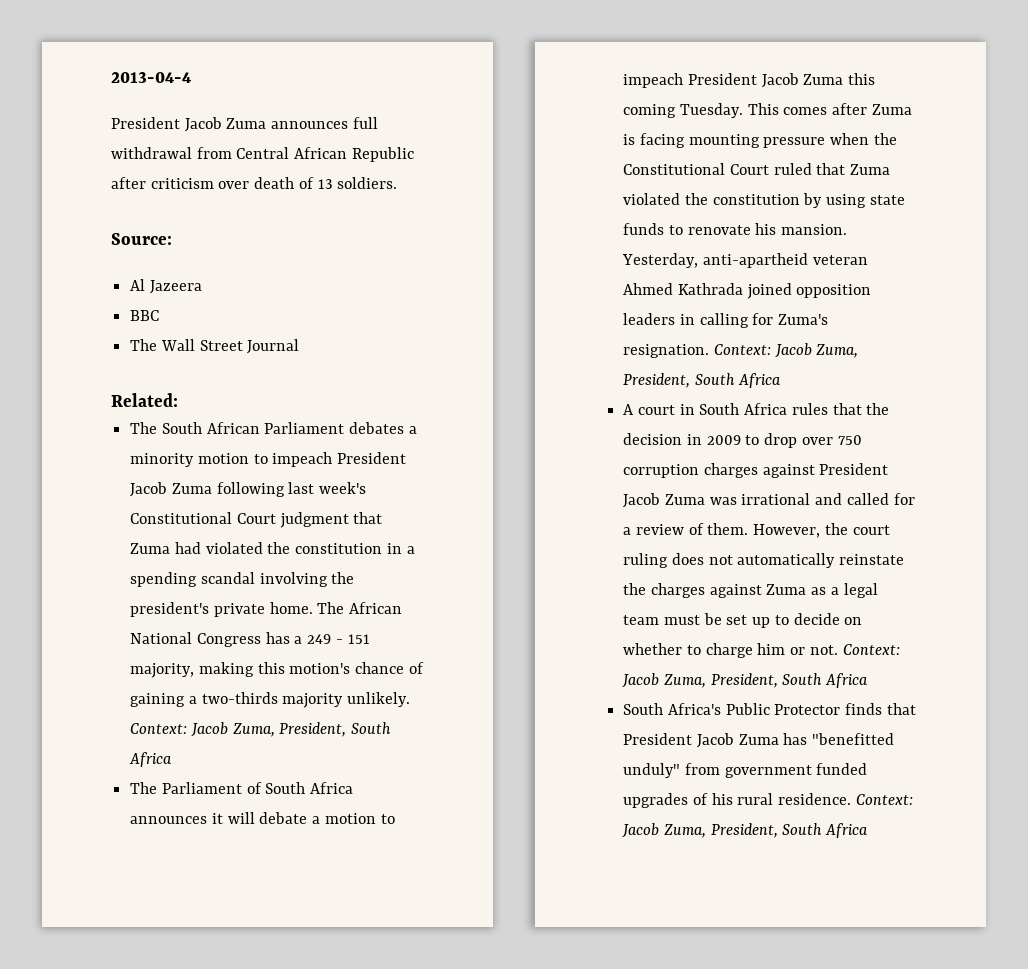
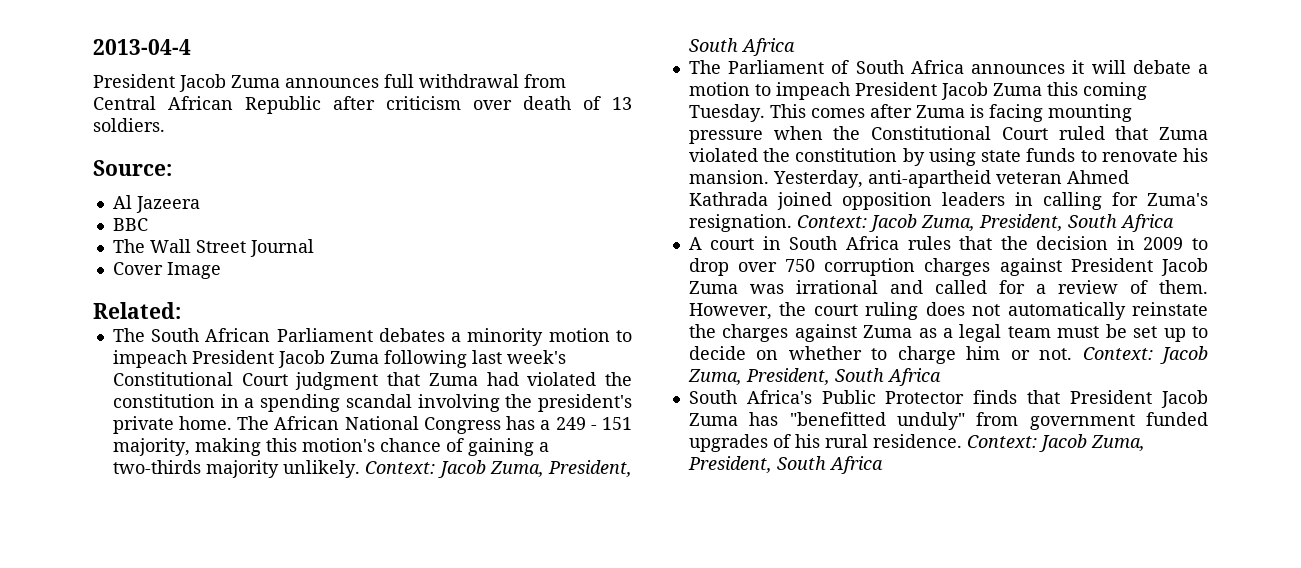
(300, 346) none -> [112,262,221,279] // Cover Image

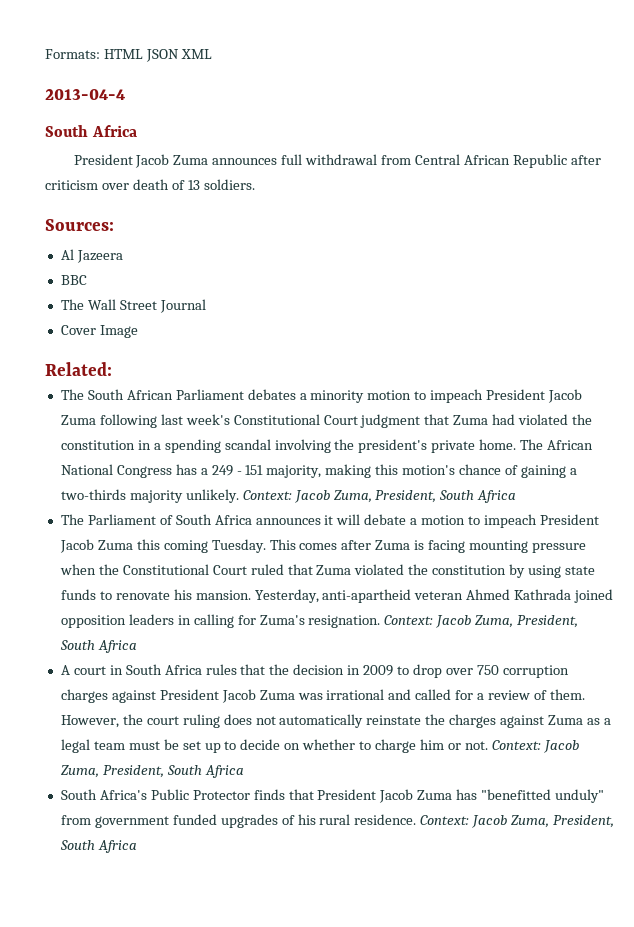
(93, 47) none -> [45,49,212,62] Formats: HTML JSON XML //
(191, 47) none -> [45,125,137,137] // South Africa
[93,160,172,176] Source: -> [45,219,114,231] Sources:

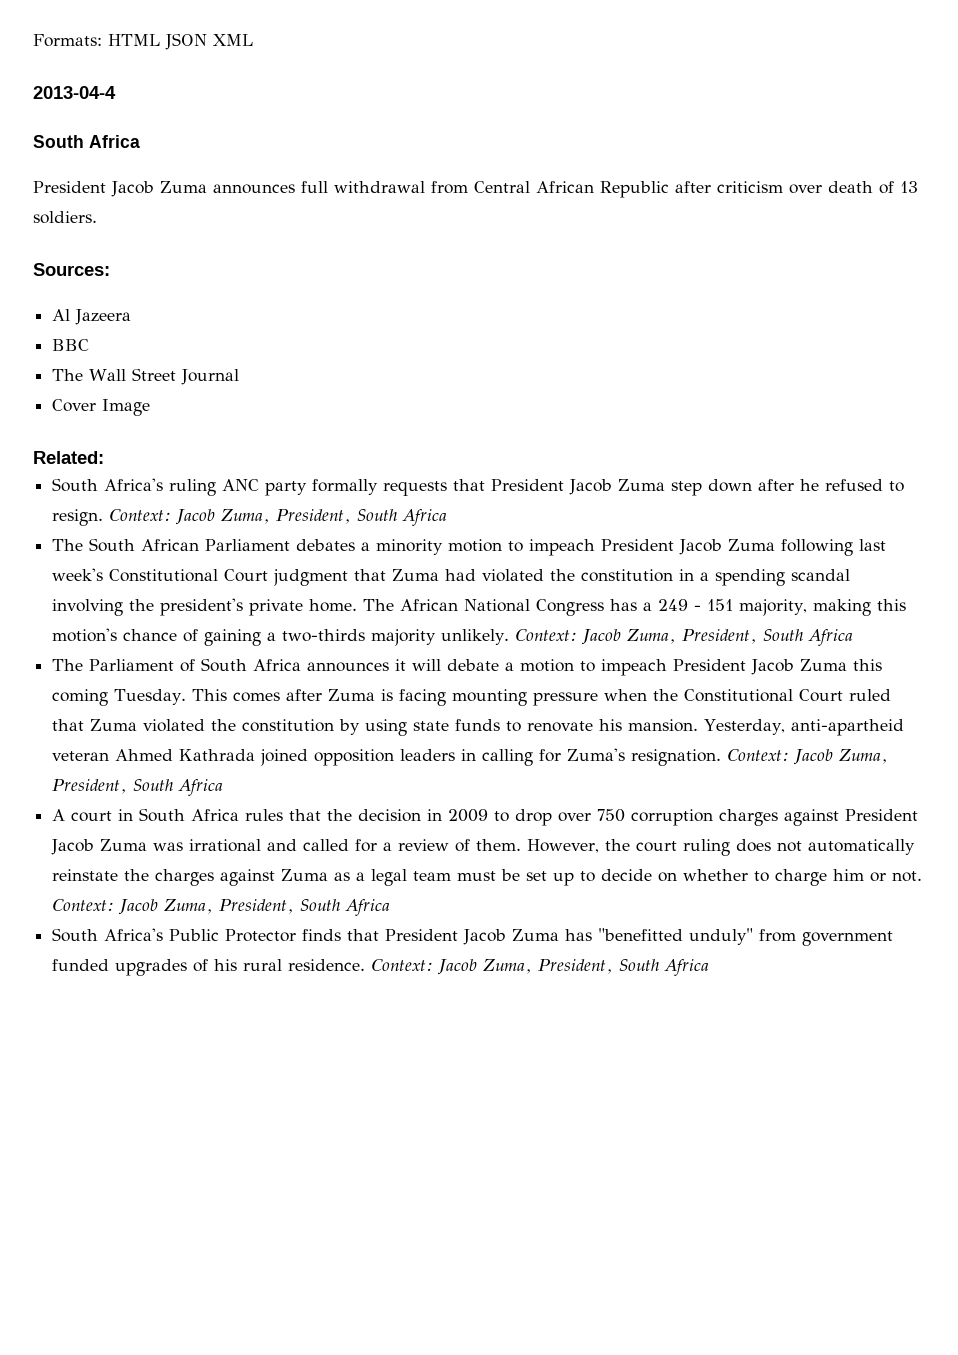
(112, 369) none -> [52,478,905,496] [52,509,448,526] // South Africa's ruling ANC party formally requests that President Jacob Zuma step down after he refused to resign. Context: Jacob Zuma, President, South Africa

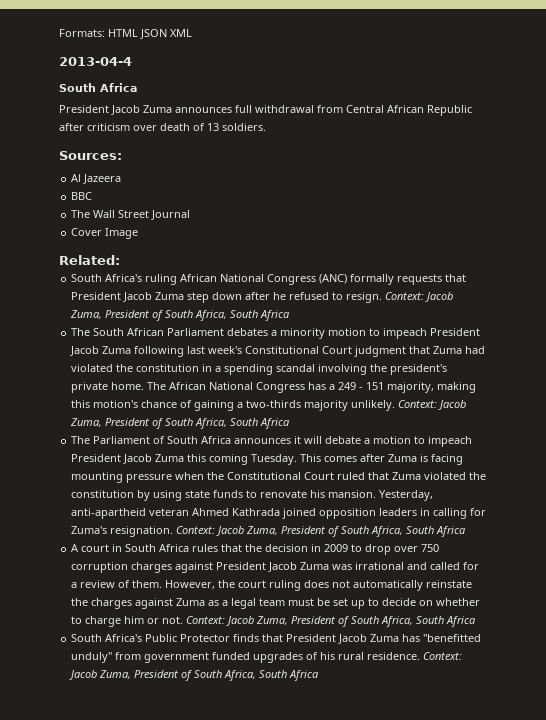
[222,479,308,496] ANC party -> [180,274,348,285] African National Congress (ANC)
[276,509,352,524] President, -> [105,310,228,321] President of South Africa,
[682,629,758,644] President, -> [105,418,228,429] President of South Africa,
[52,779,128,794] President, -> [281,526,404,537] President of South Africa,
[219,899,295,914] President, -> [291,616,414,627] President of South Africa,
[538,959,614,974] President, -> [134,670,257,681] President of South Africa,

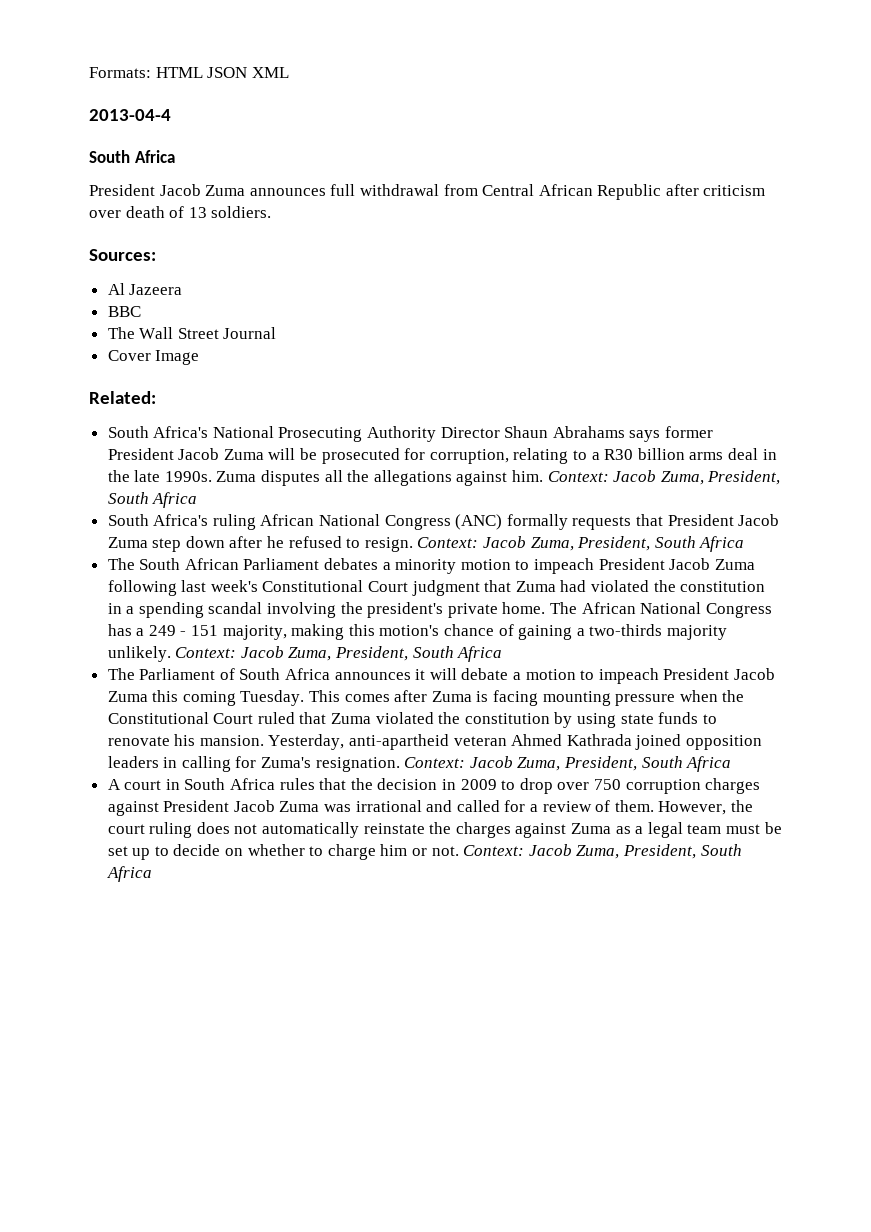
(120, 260) none -> [107,426,714,442] [107,448,777,464] [107,470,781,486] [107,492,198,508] // South Africa's National Prosecuting Authority Director Shaun Abrahams says former President Jacob Zuma will be prosecuted for corruption, relating to a R30 billion arms deal in the late 1990s. Zuma disputes all the allegations against him. Context: Jacob Zuma, President, South Africa
[105,310,228,321] President of South Africa, -> [577,536,651,551] President,
[105,418,228,429] President of South Africa, -> [335,646,409,661] President,
[281,526,404,537] President of South Africa, -> [564,756,638,771] President,
[291,616,477,627] [71,634,482,644] [71,652,463,663] [69,670,257,681] President of South Africa, South Africa // South Africa's Public Protector finds that President Jacob Zuma has "benefitted unduly" from government funded upgrades of his rural residence. Context: Jacob Zuma, President of South Africa, -> [622,844,696,859] President,

